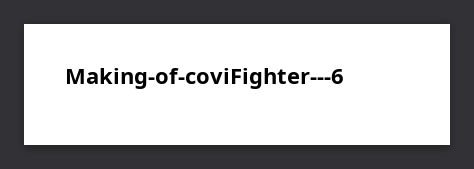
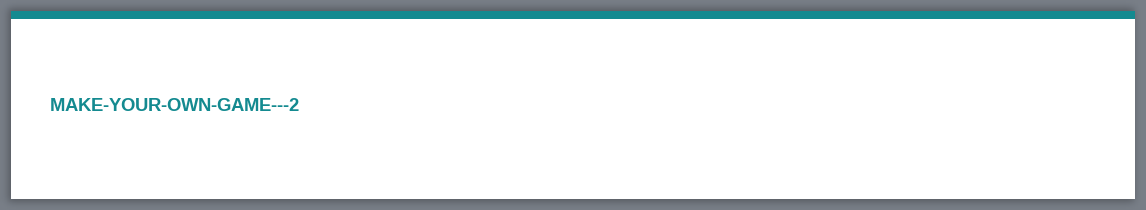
[65,68,344,89] Making-of-coviFighter---6 -> [50,98,299,111] MAKE-YOUR-OWN-GAME---2

